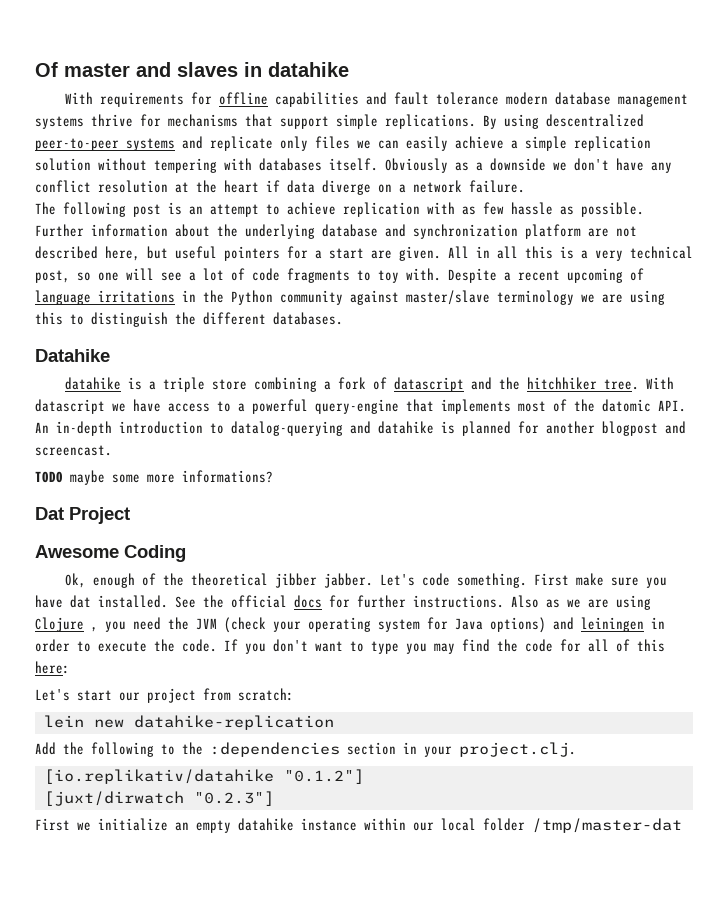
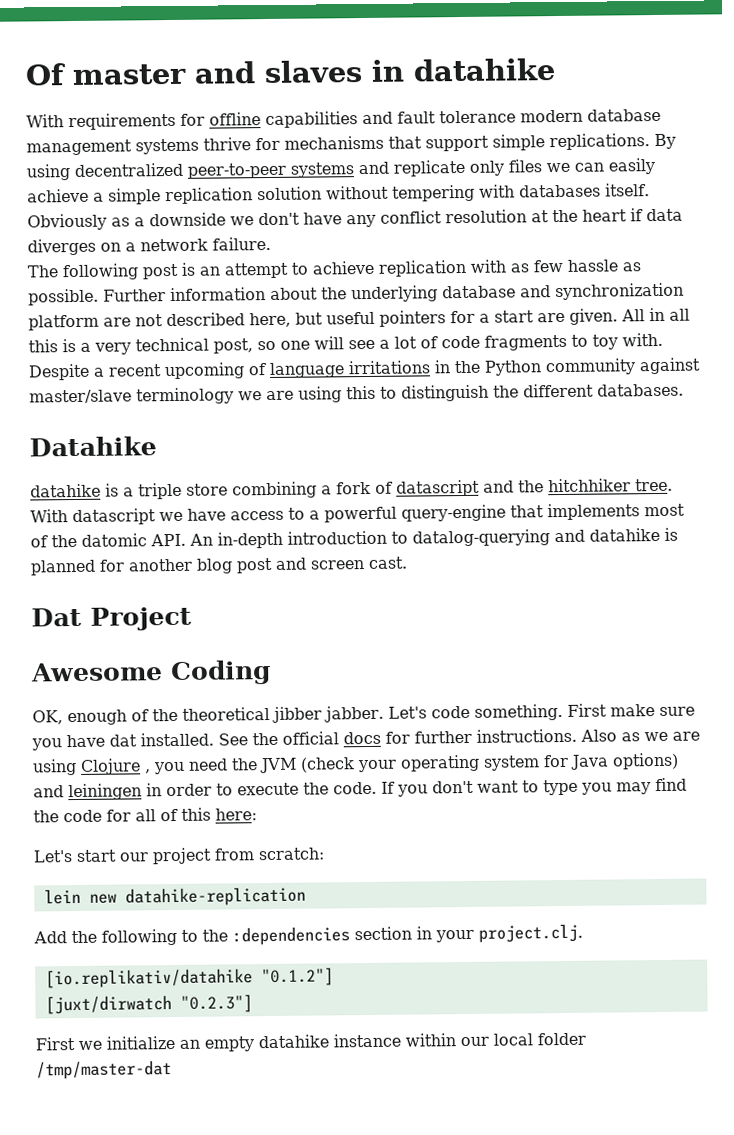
[546,114,644,127] descentralized -> [74,162,183,177] decentralized
[322,180,371,195] diverge -> [27,238,96,256] diverges
[602,421,686,436] [35,445,112,456] [35,470,273,485] blogpost and screencast. // TODO maybe some more informations? -> [196,556,408,574] blog post and screen cast.
[64,573,86,588] Ok, -> [32,710,63,725] OK,

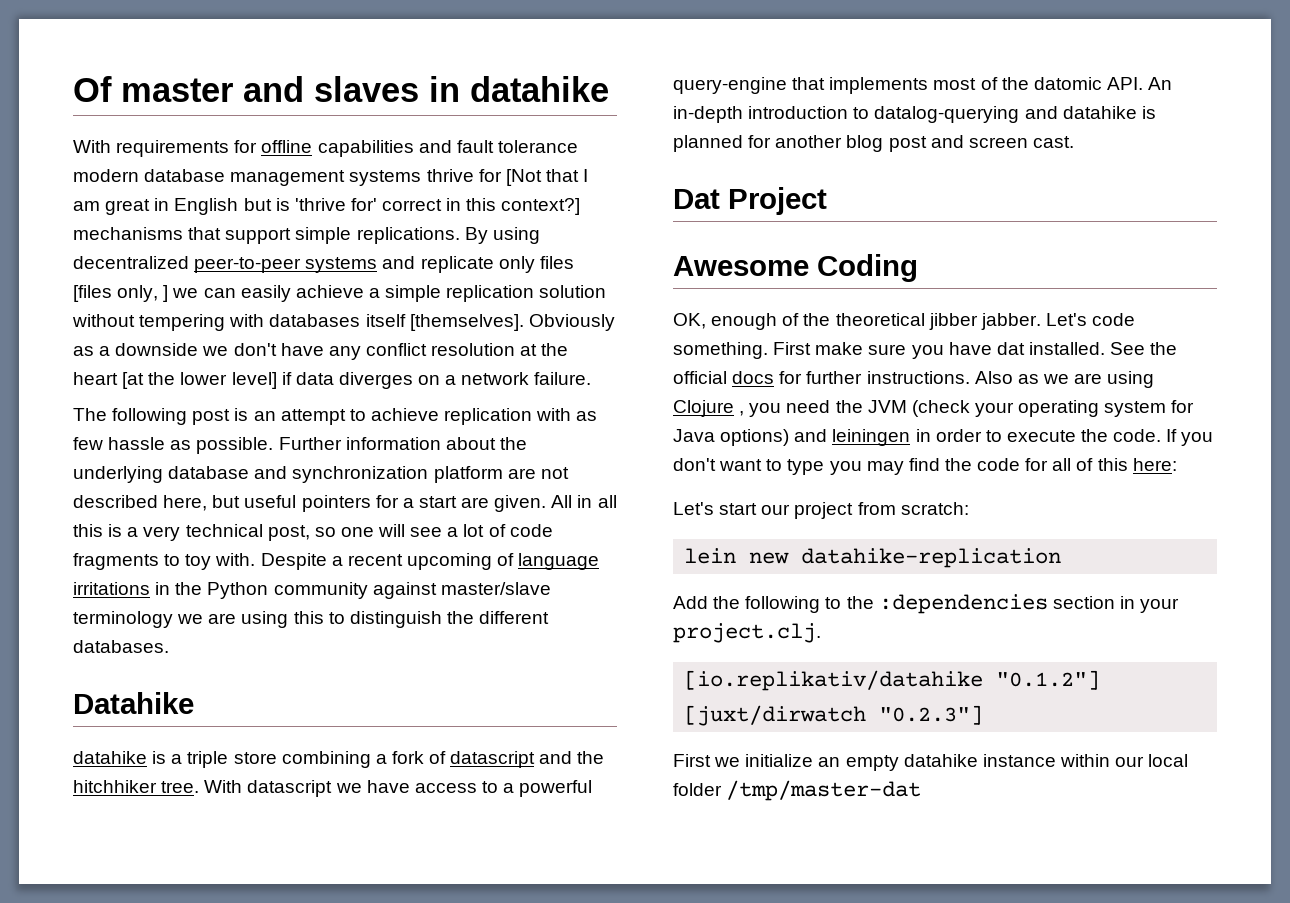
(280, 144) none -> [505,169,589,186] [73,198,581,215] [Not that I am great in English but is 'thrive for' correct in this context?]
(542, 166) none -> [73,285,169,302] [files only, ]
[605,183,650,197] itself. -> [365,314,524,331] itself [themselves].
(627, 215) none -> [122,372,277,389] [at the lower level]

